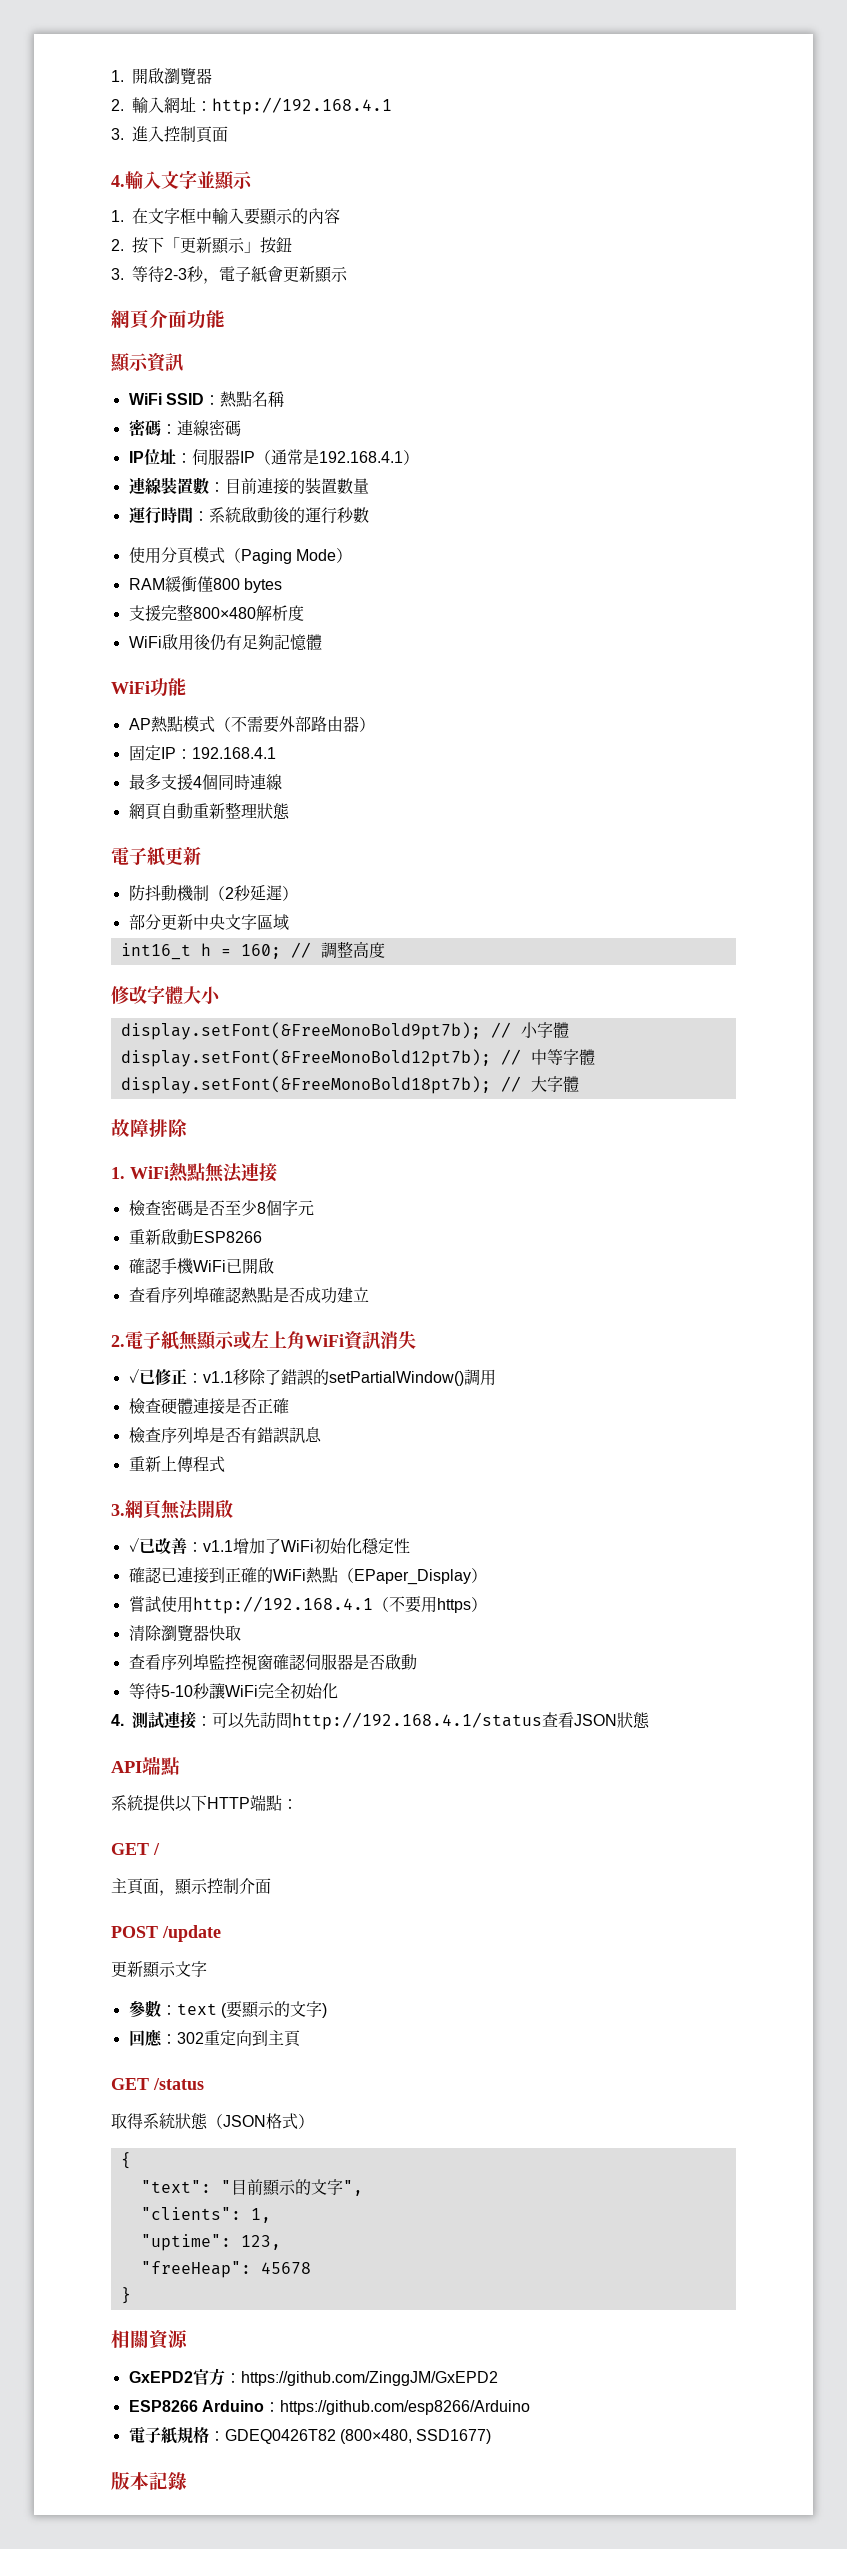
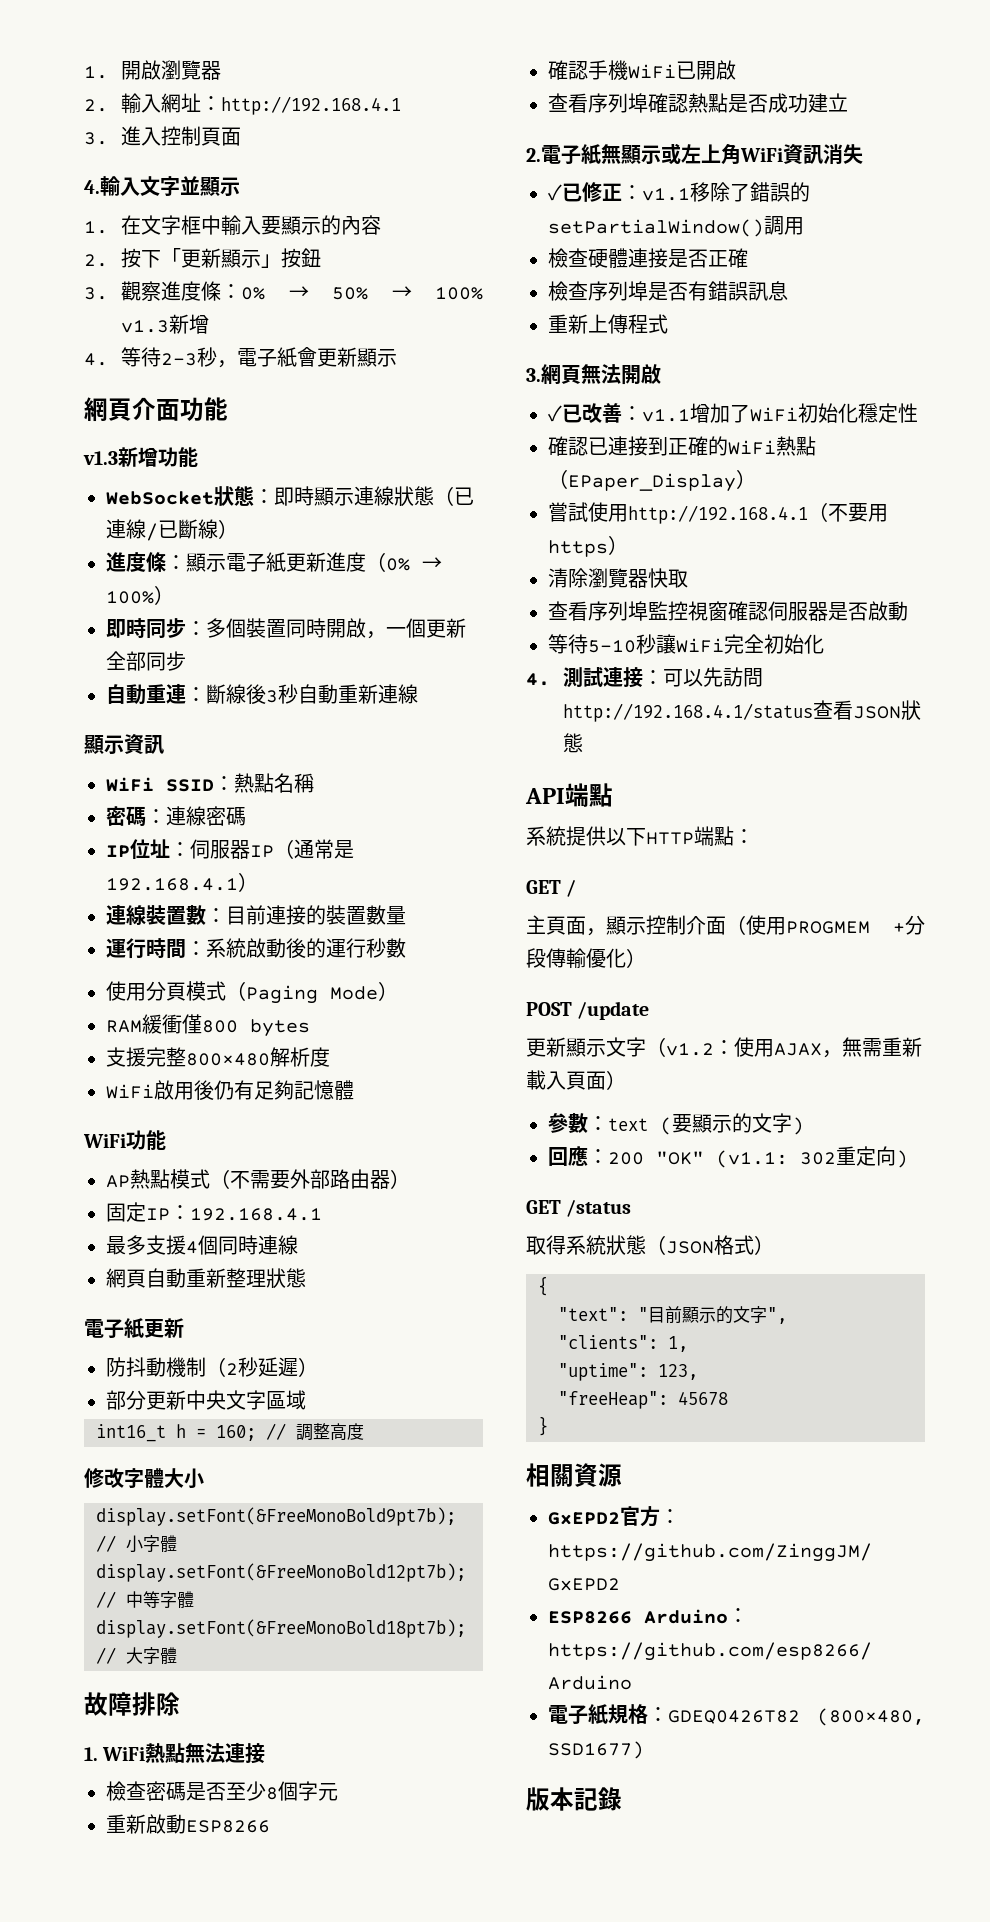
(124, 274) none -> [121,281,483,302] [121,314,210,334] [84,353,108,366] 觀察進度條：0% → 50% → 100% v1.3新增 // 4.
(225, 319) none -> [83,447,198,467] [106,486,474,507] [106,519,238,541] [106,552,442,573] [106,585,174,605] [106,618,466,639] [106,651,186,671] [106,683,418,705] // v1.3新增功能 // WebSocket狀態：即時顯示連線狀態（已連線/已斷線） // 進度條：顯示電子紙更新進度（0% → 100%） // 即時同步：多個裝置同時開啟，一個更新全部同步 // 自動重連：斷線後3秒自動重新連線
(271, 1886) none -> [726,915,925,935] [526,948,646,969] （使用PROGMEM +分段傳輸優化）
(207, 1969) none -> [646,1037,922,1058] [526,1070,626,1090] （v1.2：使用AJAX，無需重新載入頁面）
(177, 2039) none -> [608,1150,788,1168] 200 "OK" (v1.1:
[251,2030,301,2047] 到主頁 -> [896,1150,908,1168] )

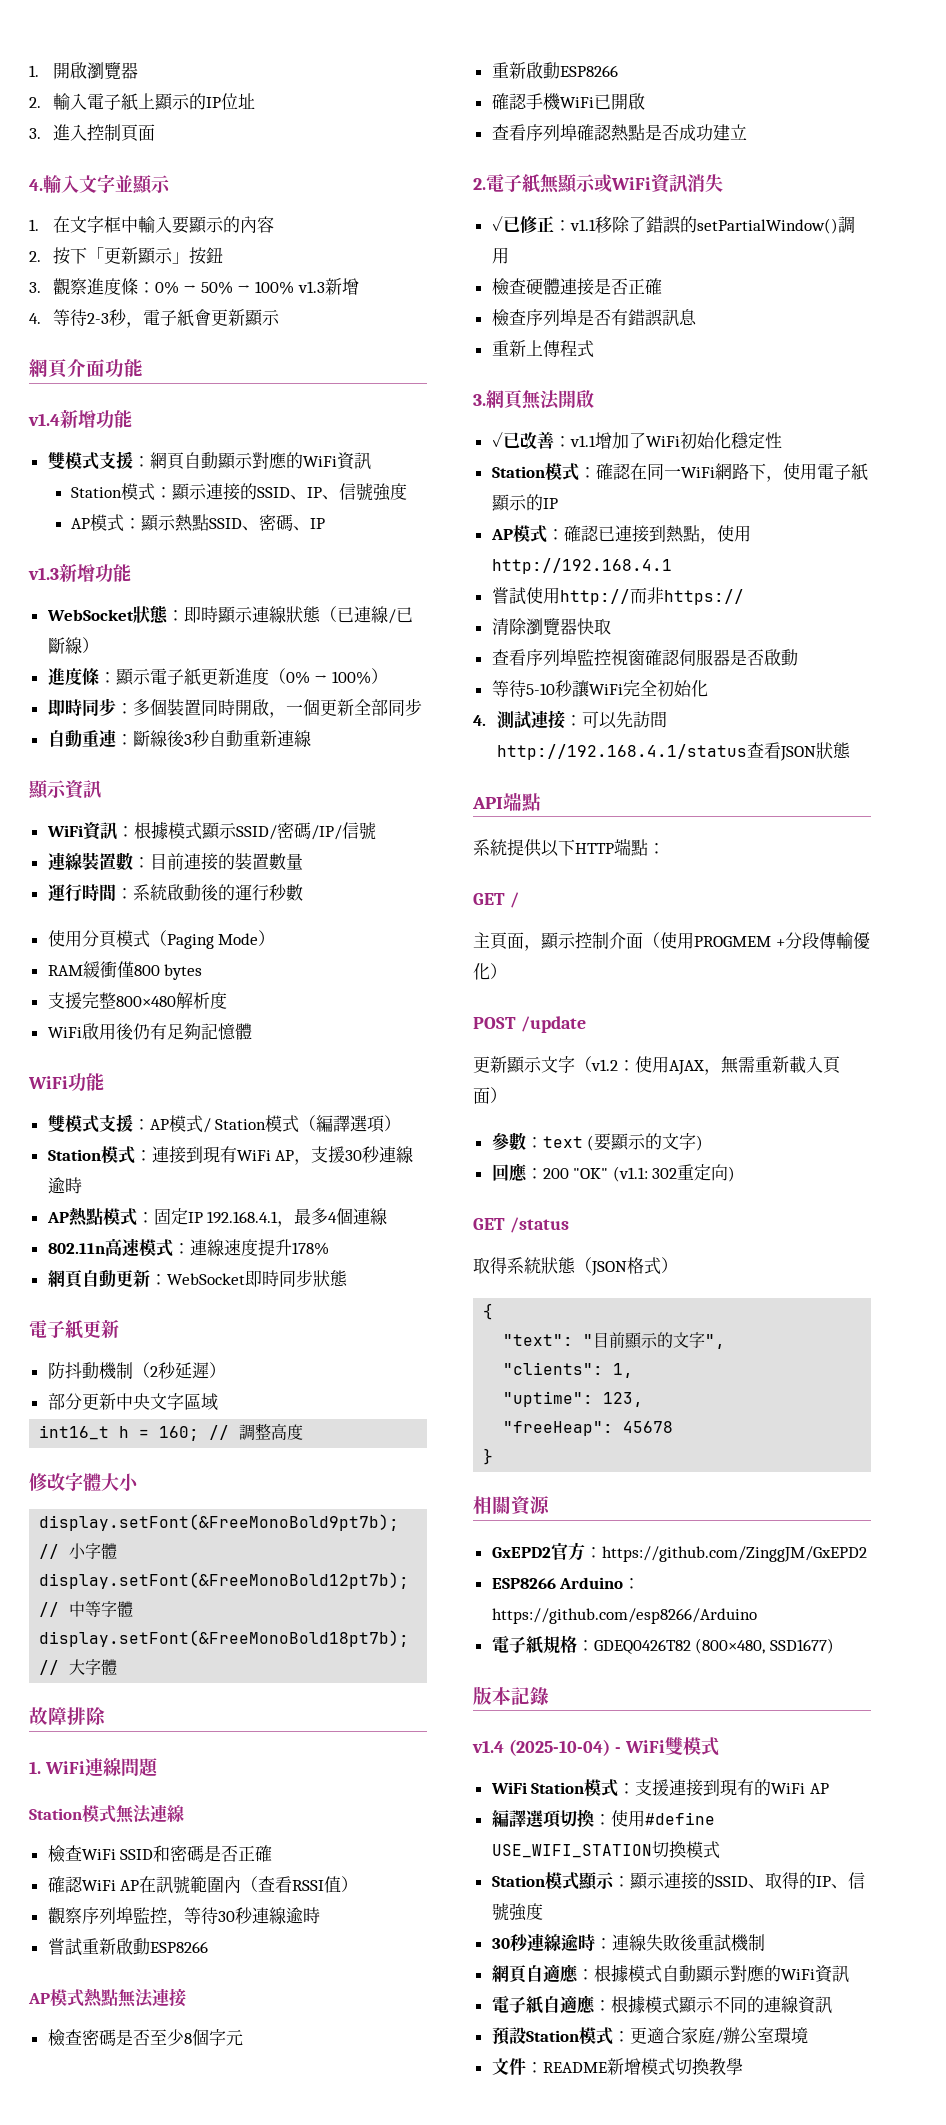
[161,93,402,115] 網址：http://192.168.4.1 -> [86,93,255,111] 電子紙上顯示的IP位址
(228, 409) none -> [28,410,132,428] [47,451,371,470] [71,483,408,501] [71,514,326,532] // v1.4新增功能 // 雙模式支援：網頁自動顯示對應的WiFi資訊 // Station模式：顯示連接的SSID、IP、信號強度 // AP模式：顯示熱點SSID、密碼、IP
[166,773,314,793] [106,806,246,826] [106,839,354,859] [106,872,258,892] SSID：熱點名稱 // 密碼：連線密碼 // IP位址：伺服器IP（通常是192.168.4.1） -> [82,821,376,840] 資訊：根據模式顯示SSID/密碼/IP/信號
[106,1169,410,1189] AP熱點模式（不需要外部路由器） // -> [47,1114,402,1133] [47,1146,414,1165] [47,1177,82,1194] [46,1207,154,1226] 雙模式支援：AP模式/ Station模式（編譯選項） // Station模式：連接到現有WiFi AP，支援30秒連線逾時 // AP熱點模式：
[170,1205,322,1221] [106,1235,298,1255] [106,1268,266,1288] ：192.168.4.1 // 最多支援4個同時連線 // 網頁自動重新整理 -> [207,1208,388,1227] [47,1238,329,1257] [47,1269,313,1289] 192.168.4.1，最多4個連線 // 802.11n高速模式：連線速度提升178% // 網頁自動更新：WebSocket即時同步
(146, 1754) none -> [84,1758,159,1777] [29,1804,184,1824] [47,1845,273,1863] [47,1876,359,1894] [47,1907,320,1926] [47,1938,208,1956] [28,1989,84,2007] 連線問題 // Station模式無法連線 // 檢查WiFi SSID和密碼是否正確 // 確認WiFi AP在訊號範圍內（查看RSSI值） // 觀察序列埠監控，等待30秒連線逾時 // 嘗試重新啟動ESP8266 // AP模式
[681,143,741,165] 左上角 -> (612, 183) none
[548,436,816,456] [548,469,756,492] [548,502,888,524] [548,535,628,557] 確認已連接到正確的WiFi熱點（EPaper_Display） // 嘗試使用http://192.168.4.1（不要用https） -> [491,463,868,482] [490,494,558,512] [490,525,751,544] [491,558,672,574] [491,587,744,605] Station模式：確認在同一WiFi網路下，使用電子紙顯示的IP // AP模式：確認已連接到熱點，使用http://192.168.4.1 // 嘗試使用http://而非https://
(622, 1799) none -> [472,1737,719,1756] [490,1779,829,1797] [491,1809,715,1828] [491,1841,720,1859] [491,1872,865,1891] [491,1903,543,1921] [491,1933,765,1952] [491,1964,849,1984] [491,1995,832,2014] [491,2027,808,2045] [491,2058,743,2076] // v1.4 (2025-10-04) - WiFi雙模式 // WiFi Station模式：支援連接到現有的WiFi AP // 編譯選項切換：使用#define USE_WIFI_STATION切換模式 // Station模式顯示：顯示連接的SSID、取得的IP、信號強度 // 30秒連線逾時：連線失敗後重試機制 // 網頁自適應：根據模式自動顯示對應的WiFi資訊 // 電子紙自適應：根據模式顯示不同的連線資訊 // 預設Station模式：更適合家庭/辦公室環境 // 文件：README新增模式切換教學

